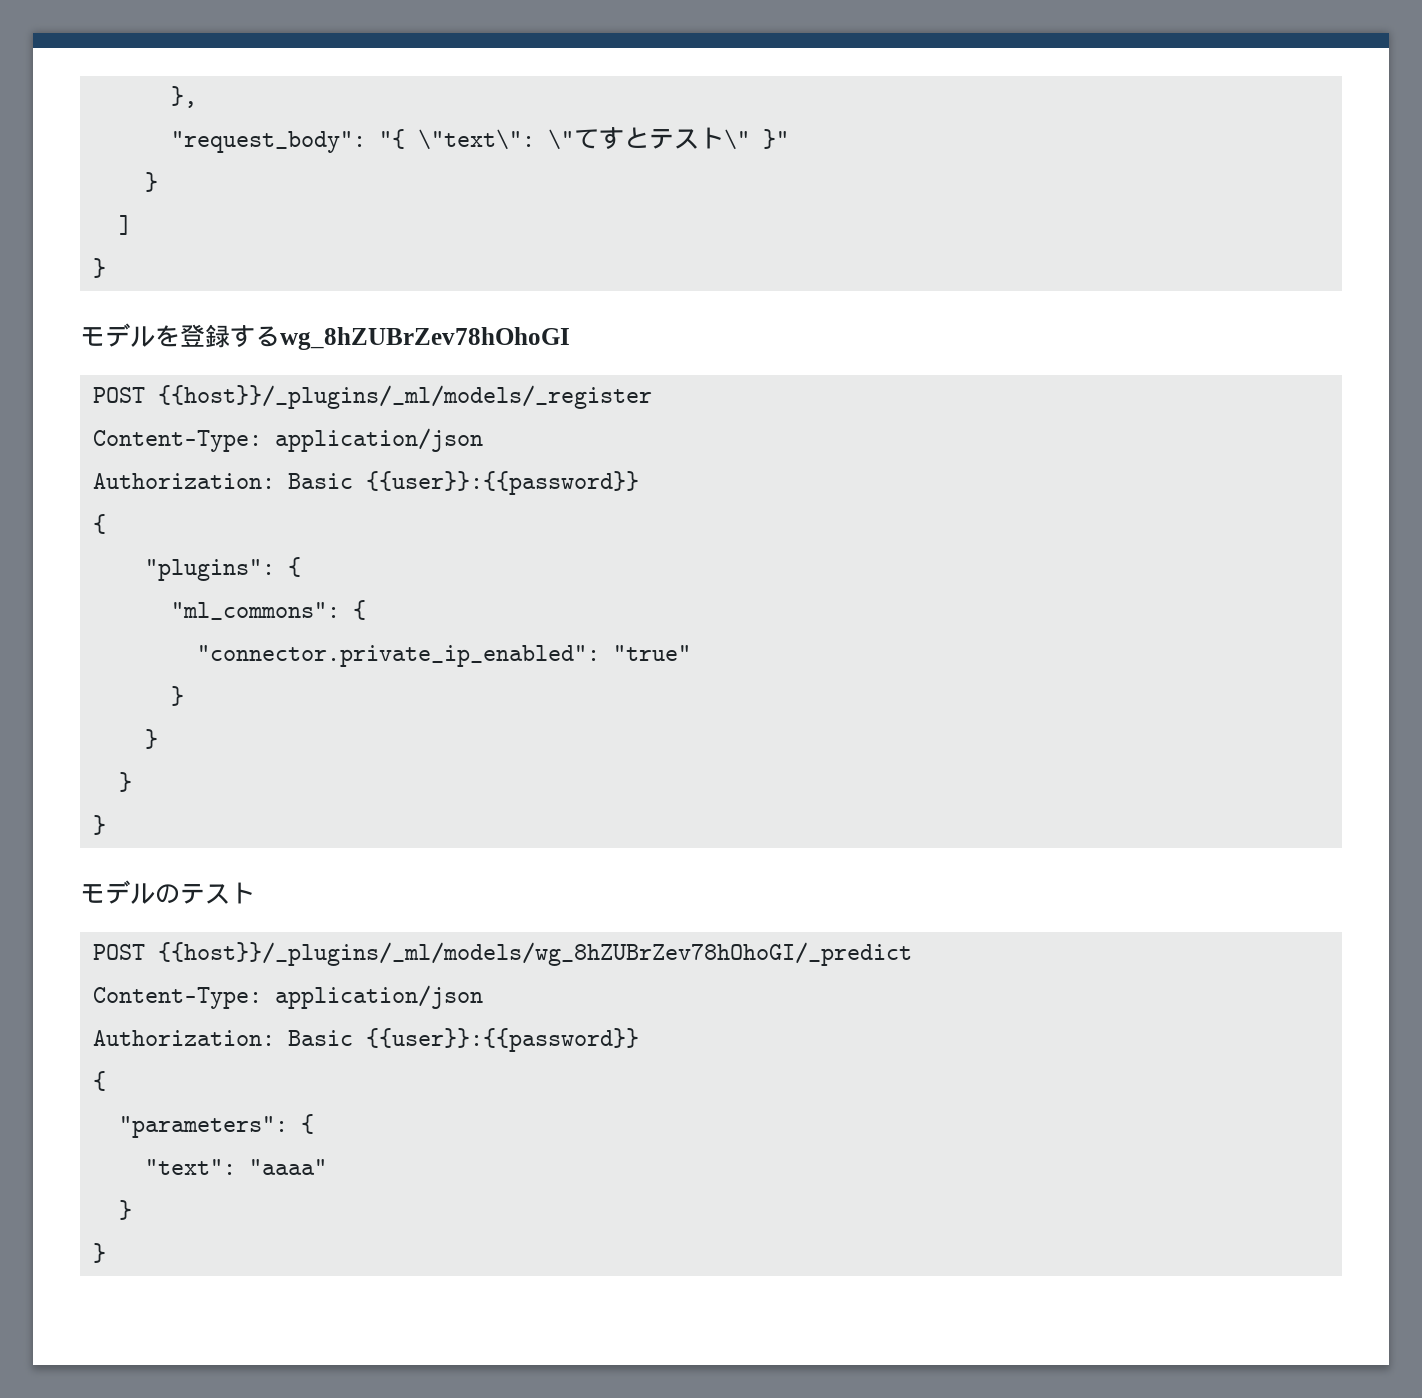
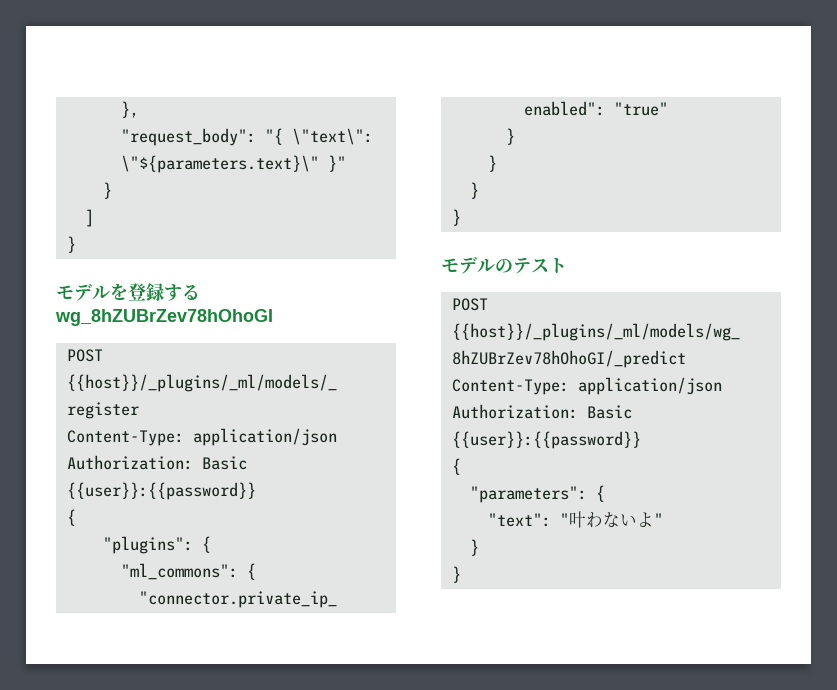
[547,127,750,150] \"てすとテスト\" -> [120,155,319,173] \"${parameters.text}\"
[248,1159,327,1175] "aaaa" -> [559,511,663,528] "叶わないよ"

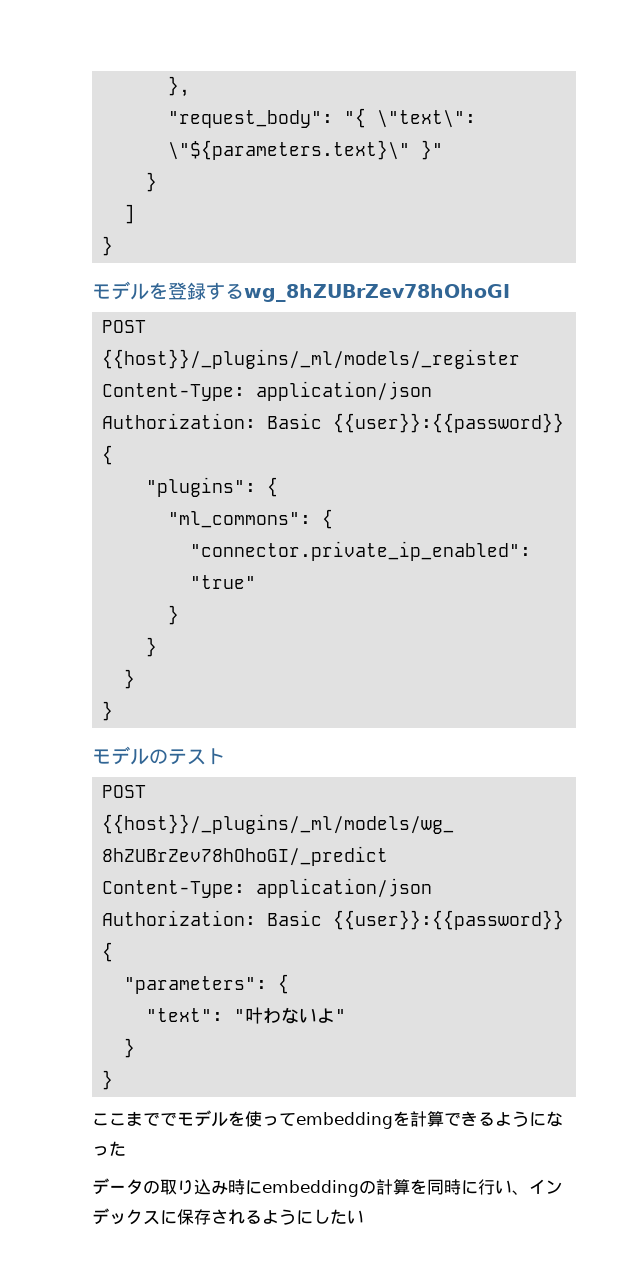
(461, 574) none -> [92,1110,563,1129] [92,1141,126,1156] [92,1178,563,1197] [92,1208,364,1225] // ここまででモデルを使ってembeddingを計算できるようになった // データの取り込み時にembeddingの計算を同時に行い、インデックスに保存されるようにしたい

